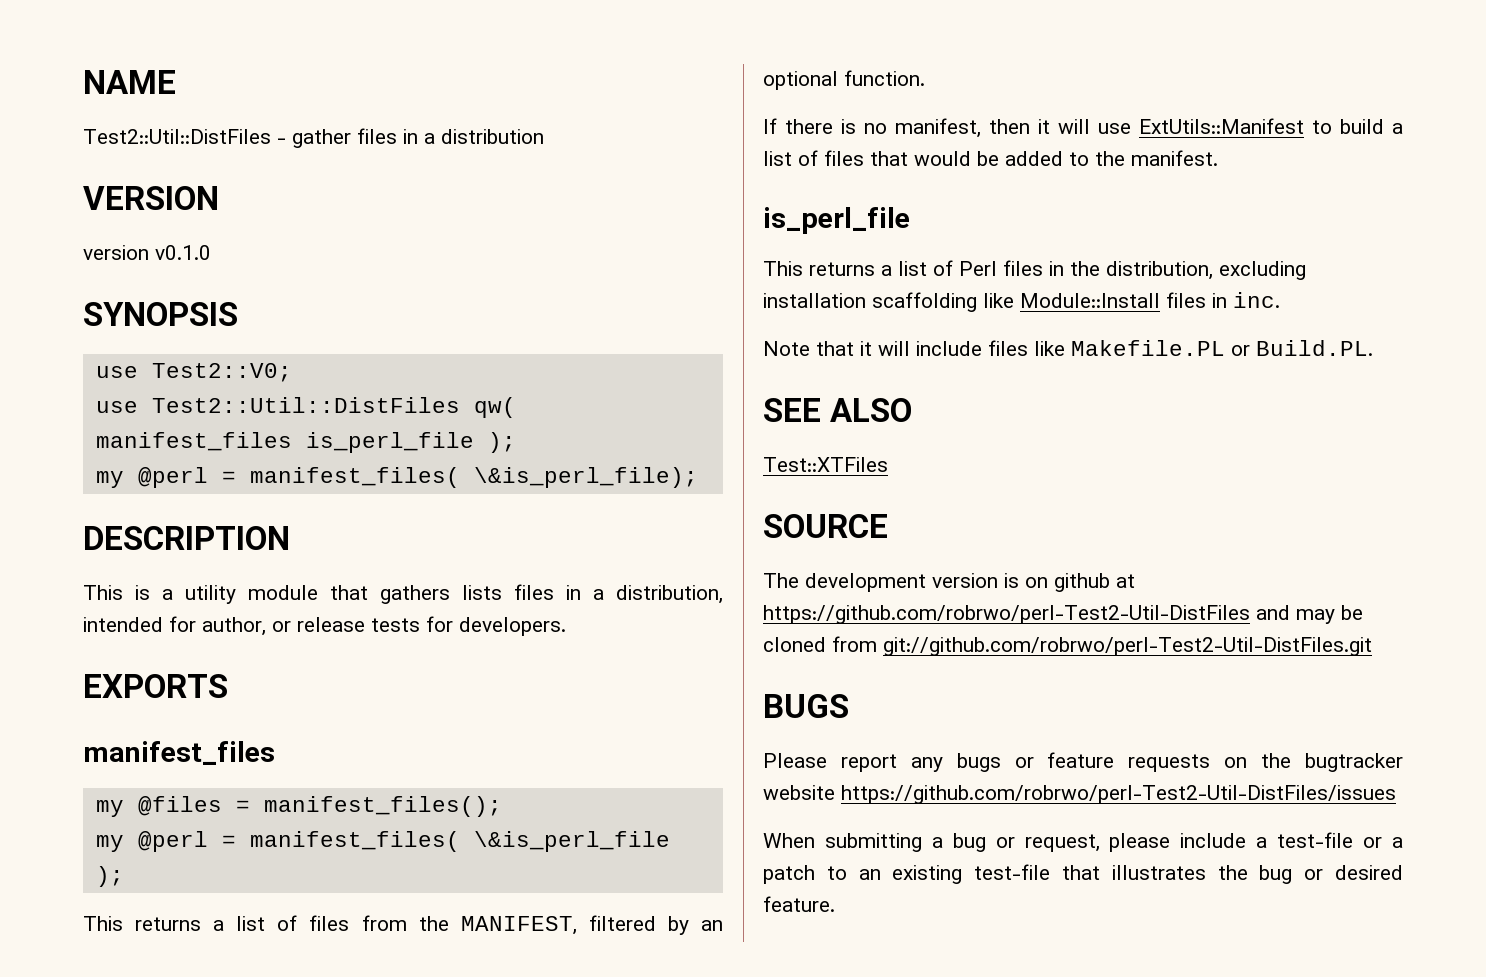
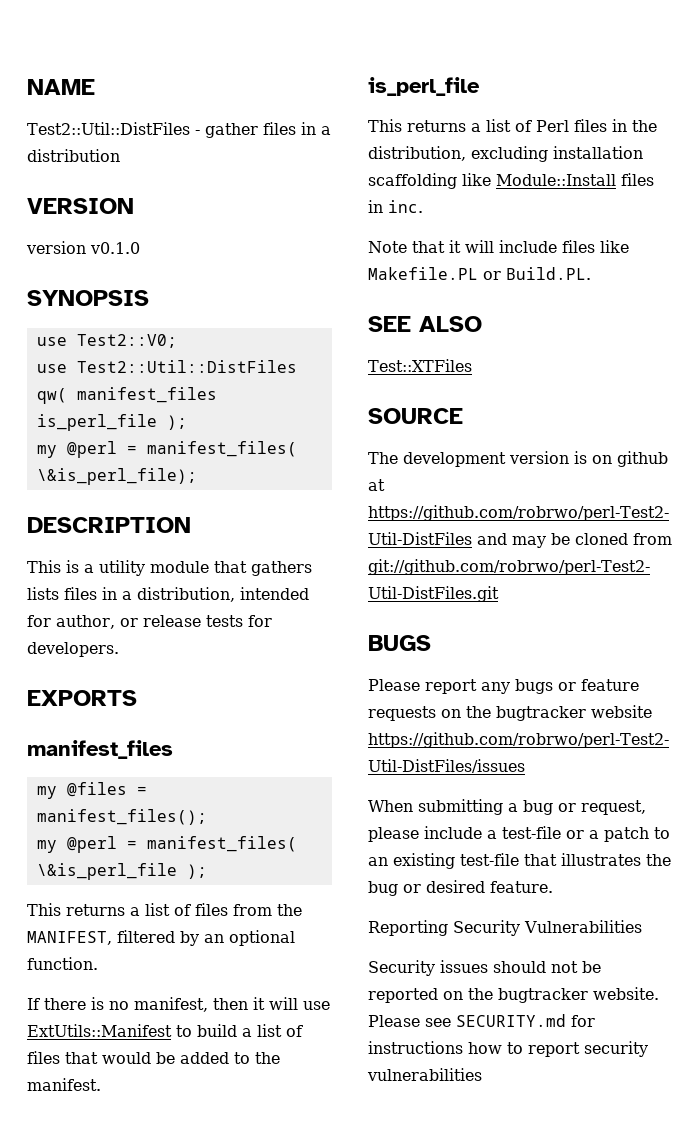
(835, 904) none -> [368,920,642,936] [368,960,601,976] [368,987,659,1003] [368,1014,595,1027] [368,1041,648,1057] [367,1068,482,1081] // Reporting Security Vulnerabilities // Security issues should not be reported on the bugtracker website. Please see SECURITY.md for instructions how to report security vulnerabilities

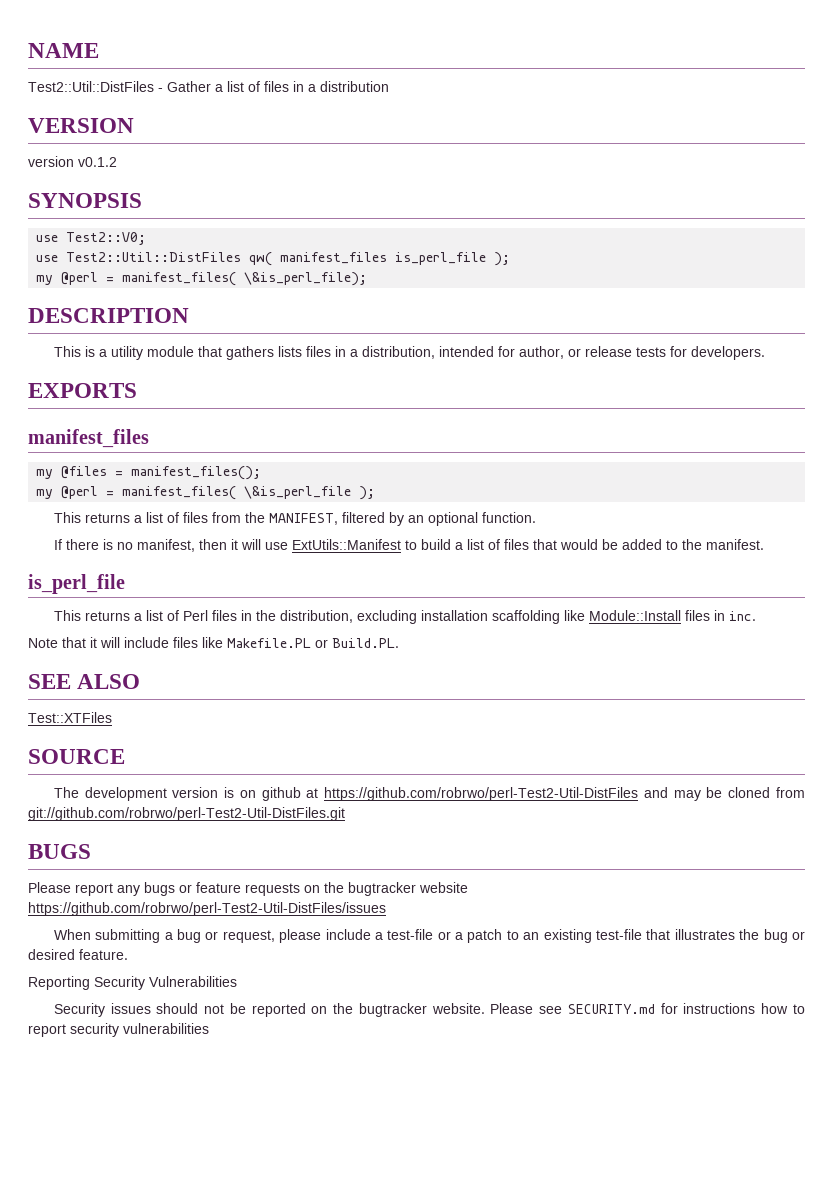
[204,123,258,138] gather -> [167,81,260,92] Gather a list of
[90,242,140,254] v0.1.0 -> [78,157,117,167] v0.1.2

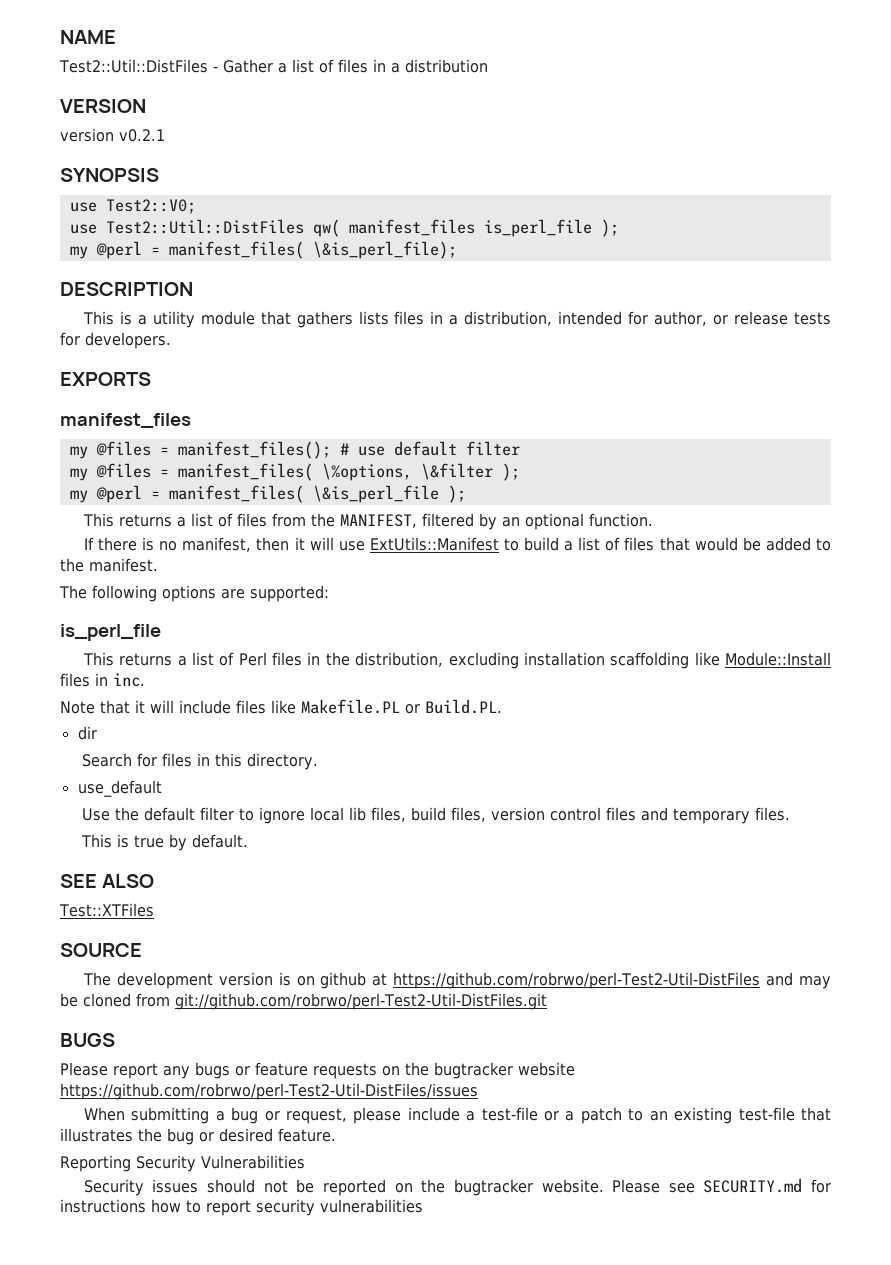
[78,157,117,167] v0.1.2 -> [119,129,165,142] v0.2.1
(262, 473) none -> [339,441,520,456] [69,463,520,481] # use default filter // my @files = manifest_files( \%options, \&filter );
(764, 544) none -> [59,585,329,602] // The following options are supported:
(399, 643) none -> [77,726,97,740] [82,753,319,770] [77,780,162,797] [82,807,791,824] [81,834,249,851] // dir // Search for files in this directory. // use_default // Use the default filter to ignore local lib files, build files, version control files and temporary files. // This is true by default.

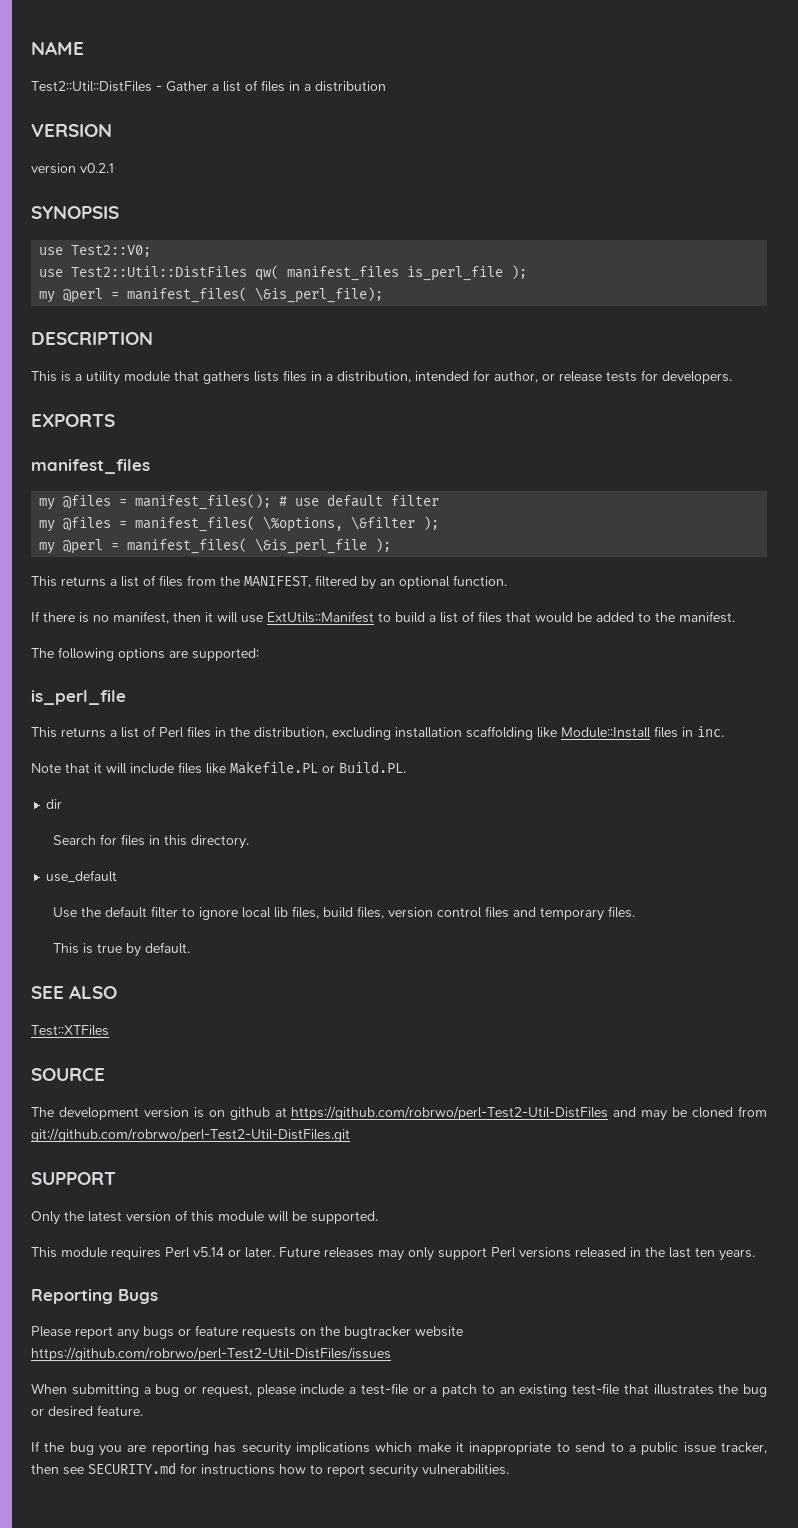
[60,1033,115,1047] BUGS -> [31,1172,116,1185] [31,1210,378,1225] [31,1247,755,1261] [31,1289,158,1304] SUPPORT // Only the latest version of this module will be supported. // This module requires Perl v5.14 or later. Future releases may only support Perl versions released in the last ten years. // Reporting Bugs
[60,1155,305,1172] [83,1179,661,1196] Reporting Security Vulnerabilities // Security issues should not be reported on the bugtracker website. Please -> [31,1441,767,1456] [31,1464,59,1474] If the bug you are reporting has security implications which make it inappropriate to send to a public issue tracker, then
[320,1199,423,1213] vulnerabilities -> [422,1464,509,1475] vulnerabilities.

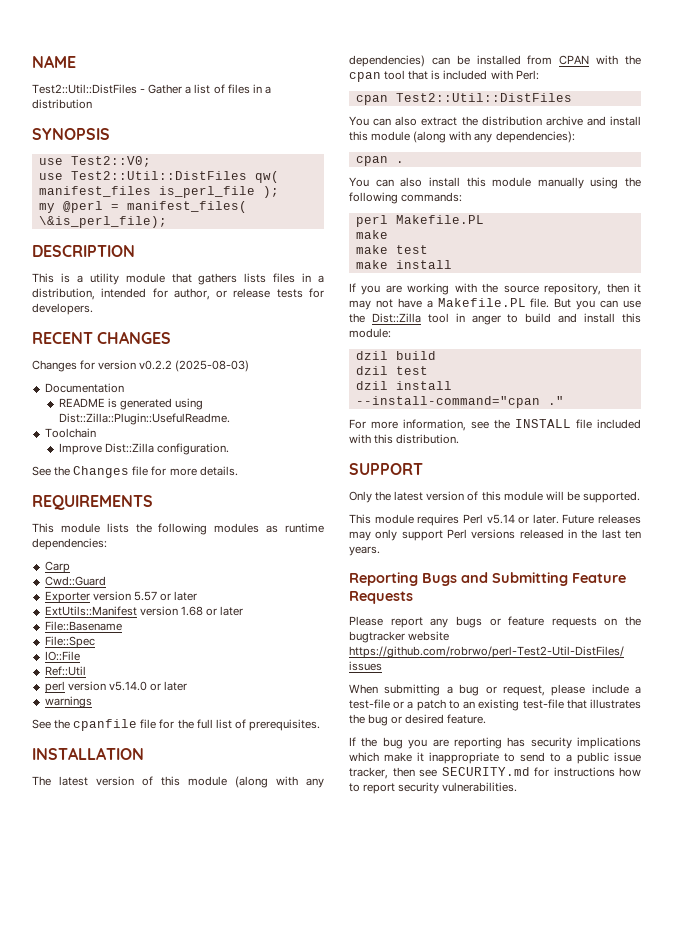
[31,124,112,137] [31,163,114,174] // VERSION // version v0.2.1 -> (92, 104) none
[31,414,115,427] [31,459,150,474] [39,494,440,510] [39,516,440,532] [39,538,392,554] [31,575,507,590] [31,611,735,624] [31,647,259,661] [31,690,126,705] [31,726,724,740] [31,761,406,774] [46,799,63,809] [53,834,250,849] [46,870,118,883] [53,906,636,921] [53,942,191,957] [31,985,118,999] [31,1025,109,1036] [31,1068,105,1081] [31,1106,767,1121] [31,1128,350,1142] EXPORTS // manifest_files // my @files = manifest_files(); # use default filter // my @files = manifest_files( \%options, \&filter ); // my @perl = manifest_files( \&is_perl_file ); // This returns a list of files from the MANIFEST, filtered by an optional function. // If there is no manifest, then it will use ExtUtils::Manifest to build a list of files that would be added to the manifest. // The following options are supported: // is_perl_file // This returns a list of Perl files in the distribution, excluding installation scaffolding like Module::Install files in inc. // Note that it will include files like Makefile.PL or Build.PL. // dir // Search for files in this directory. // use_default // Use the default filter to ignore local lib files, build files, version control files and temporary files. // This is true by default. // SEE ALSO // Test::XTFiles // SOURCE // The development version is on github at https://github.com/robrwo/perl-Test2-Util-DistFiles and may be cloned from git://github.com/robrwo/perl-Test2-Util-DistFiles.git -> [32,331,172,344] [32,360,250,372] [44,383,124,393] [58,398,204,410] [58,413,230,425] [44,428,96,438] [58,443,229,455] [32,466,238,478] [32,495,153,510] [32,523,324,535] [32,538,107,550] [44,561,70,573] [44,576,106,586] [44,591,198,603] [44,606,244,616] [44,621,122,631] [44,636,95,648] [44,651,80,661] [44,666,86,676] [44,681,188,693] [44,696,92,708] [32,719,320,731] [32,747,144,760] [32,776,324,788] [349,55,641,67] [349,70,539,82] [355,93,572,105] [349,116,641,126] [349,131,575,143] [355,156,404,166] [349,177,641,189] [349,192,463,204] [355,215,484,227] [355,230,388,239] [355,245,428,254] [355,260,452,269] [349,283,641,295] [349,298,641,310] [349,313,641,325] [349,328,391,338] [355,351,436,360] [355,366,428,375] [355,381,452,390] [355,396,564,408] [349,419,641,431] [349,434,460,444] RECENT CHANGES // Changes for version v0.2.2 (2025-08-03) // Documentation // README is generated using Dist::Zilla::Plugin::UsefulReadme. // Toolchain // Improve Dist::Zilla configuration. // See the Changes file for more details. // REQUIREMENTS // This module lists the following modules as runtime dependencies: // Carp // Cwd::Guard // Exporter version 5.57 or later // ExtUtils::Manifest version 1.68 or later // File::Basename // File::Spec // IO::File // Ref::Util // perl version v5.14.0 or later // warnings // See the cpanfile file for the full list of prerequisites. // INSTALLATION // The latest version of this module (along with any dependencies) can be installed from CPAN with the cpan tool that is included with Perl: // cpan Test2::Util::DistFiles // You can also extract the distribution archive and install this module (along with any dependencies): // cpan . // You can also install this module manually using the following commands: // perl Makefile.PL // make // make test // make install // If you are working with the source repository, then it may not have a Makefile.PL file. But you can use the Dist::Zilla tool in anger to build and install this module: // dzil build // dzil test // dzil install --install-command="cpan ." // For more information, see the INSTALL file included with this distribution.
(158, 1296) none -> [461,572,626,586] [349,591,413,604] and Submitting Feature Requests

